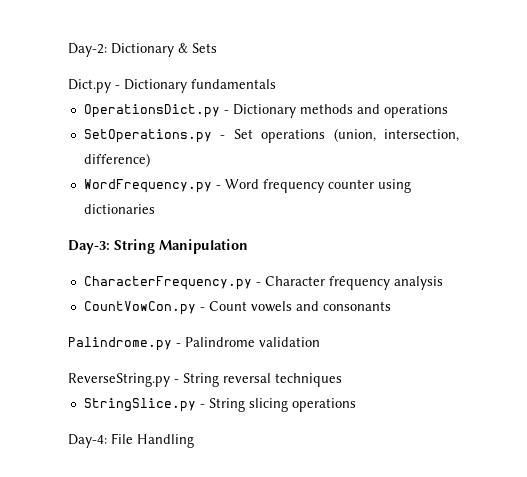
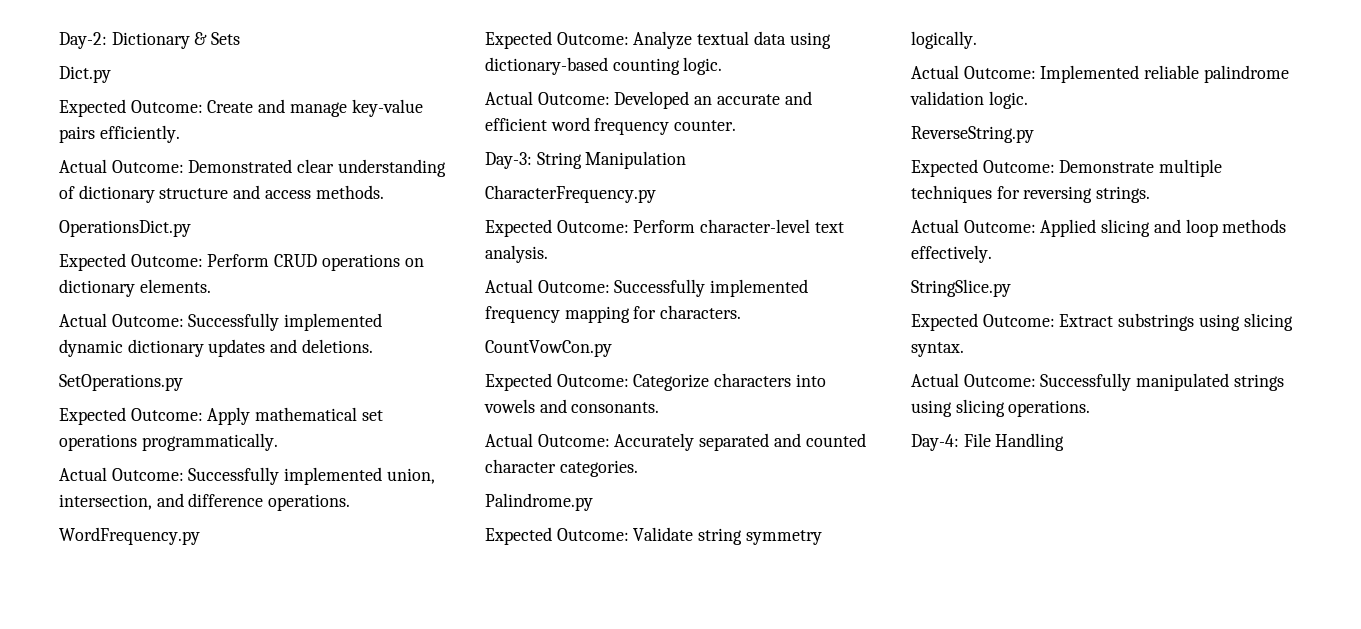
[115,79,276,93] [83,104,448,118] [83,128,459,143] [83,153,150,167] [83,179,411,193] [83,204,155,214] [68,239,248,254] [83,276,443,290] [83,301,391,315] [68,337,255,351] - Dictionary fundamentals // OperationsDict.py - Dictionary methods and operations // SetOperations.py - Set operations (union, intersection, difference) // WordFrequency.py - Word frequency counter using dictionaries // Day-3: String Manipulation // CharacterFrequency.py - Character frequency analysis // CountVowCon.py - Count vowels and consonants // Palindrome.py - Palindrome -> [59,99,423,117] [59,125,180,143] [59,159,446,177] [59,185,384,203] [59,220,191,237] [59,253,424,271] [59,279,211,297] [59,313,383,331] [59,339,373,357] [59,374,183,391] [59,407,383,425] [59,433,278,451] [59,467,435,485] [59,493,351,511] [59,527,200,545] [485,31,831,49] [485,57,723,75] [485,91,812,109] [485,117,737,135] [485,151,687,169] [485,185,656,203] [485,219,844,237] [485,245,548,263] [485,279,809,297] [485,305,742,323] [485,340,612,357] [485,373,826,391] [484,399,660,413] [485,433,866,451] [485,459,638,477] [485,493,593,511] [485,527,822,545] [911,31,977,49] [911,65,1289,83] // Expected Outcome: Create and manage key-value pairs efficiently. // Actual Outcome: Demonstrated clear understanding of dictionary structure and access methods. // OperationsDict.py // Expected Outcome: Perform CRUD operations on dictionary elements. // Actual Outcome: Successfully implemented dynamic dictionary updates and deletions. // SetOperations.py // Expected Outcome: Apply mathematical set operations programmatically. // Actual Outcome: Successfully implemented union, intersection, and difference operations. // WordFrequency.py // Expected Outcome: Analyze textual data using dictionary-based counting logic. // Actual Outcome: Developed an accurate and efficient word frequency counter. // Day-3: String Manipulation // CharacterFrequency.py // Expected Outcome: Perform character-level text analysis. // Actual Outcome: Successfully implemented frequency mapping for characters. // CountVowCon.py // Expected Outcome: Categorize characters into vowels and consonants. // Actual Outcome: Accurately separated and counted character categories. // Palindrome.py // Expected Outcome: Validate string symmetry logically. // Actual Outcome: Implemented reliable palindrome
(320, 342) none -> [988,91,1028,109] logic.
[174,373,342,387] [83,398,356,412] - String reversal techniques // StringSlice.py - String slicing operations -> [911,159,1223,177] [911,185,1151,203] [911,219,1287,237] [911,245,992,263] [911,279,1011,297] [911,313,1293,331] [911,342,964,357] [911,373,1284,391] [911,399,1091,417] // Expected Outcome: Demonstrate multiple techniques for reversing strings. // Actual Outcome: Applied slicing and loop methods effectively. // StringSlice.py // Expected Outcome: Extract substrings using slicing syntax. // Actual Outcome: Successfully manipulated strings using slicing operations.

